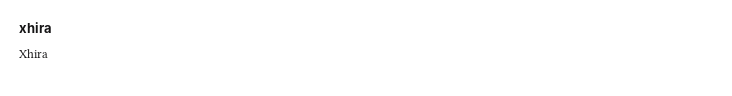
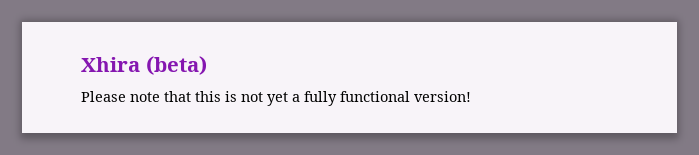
[19,22,52,33] [19,49,48,58] xhira // Xhira -> [81,56,207,75] [81,91,471,106] Xhira (beta) // Please note that this is not yet a fully functional version!

